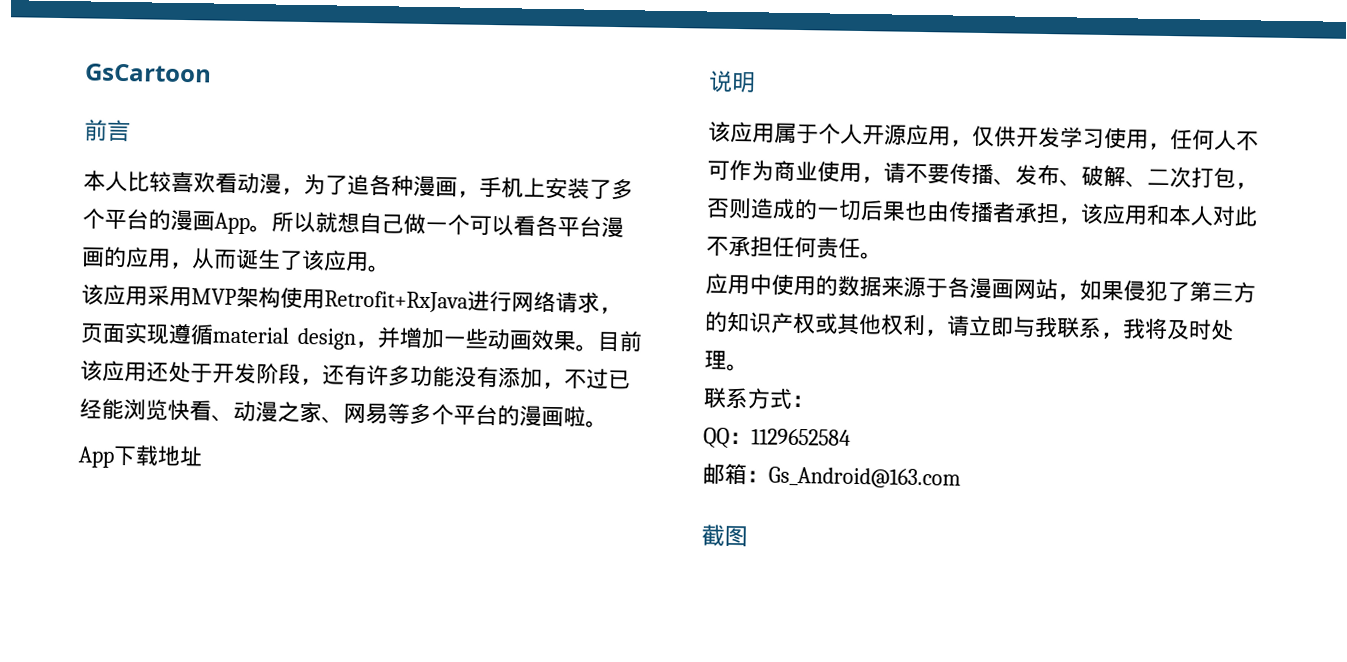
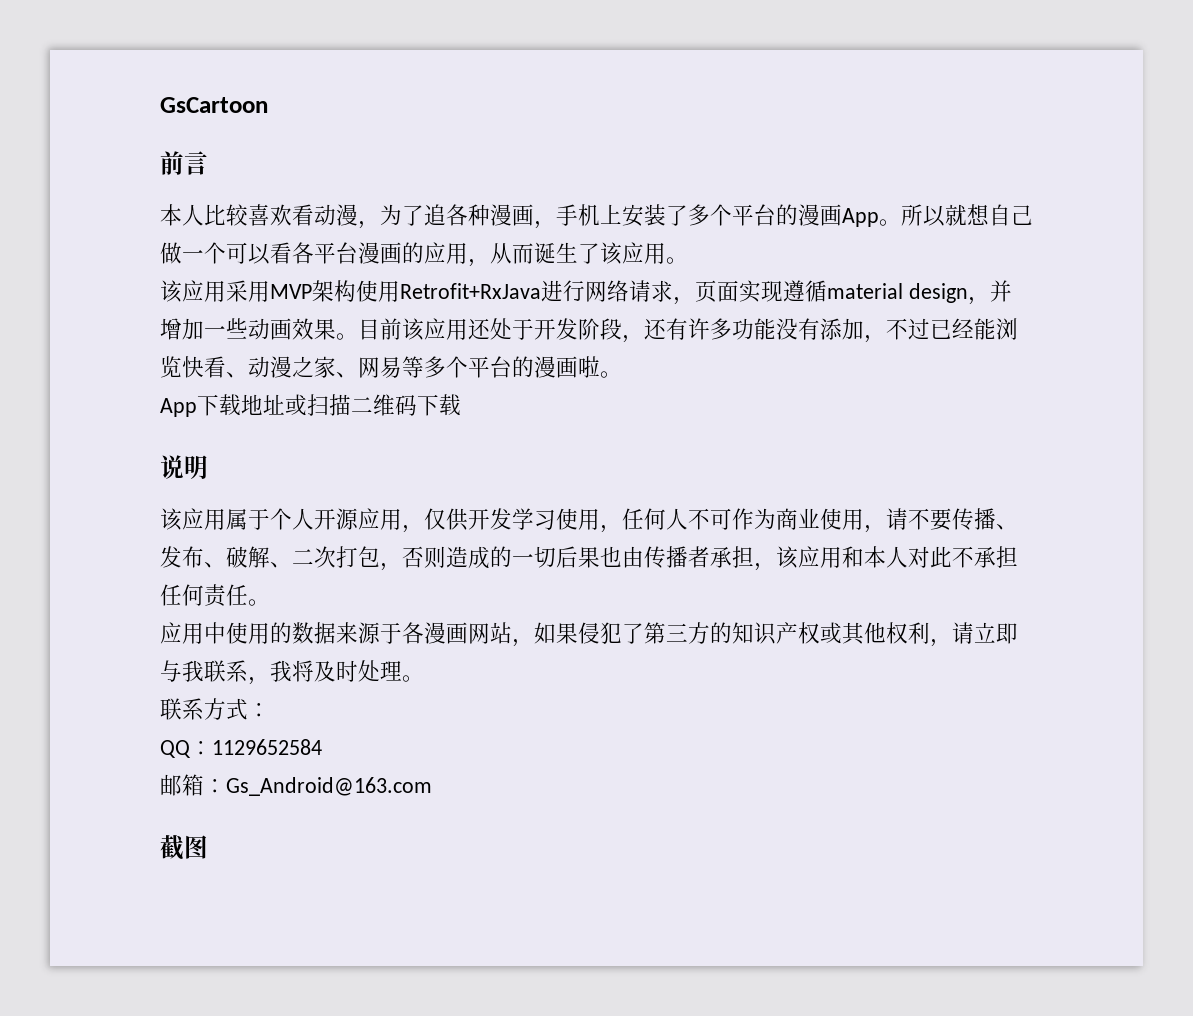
(203, 456) none -> [285,394,461,416] 或扫描二维码下载

